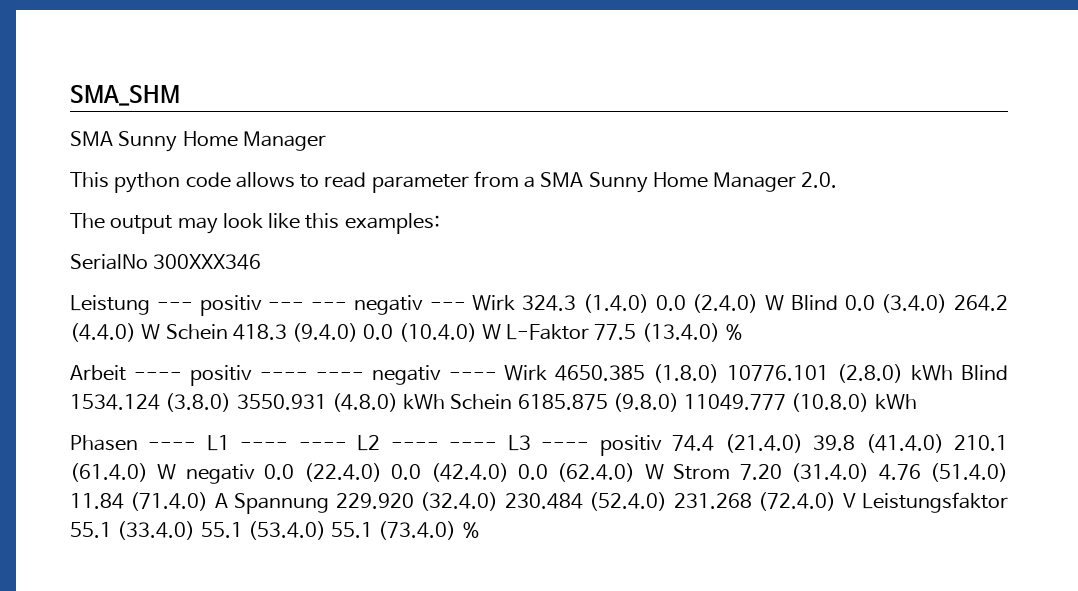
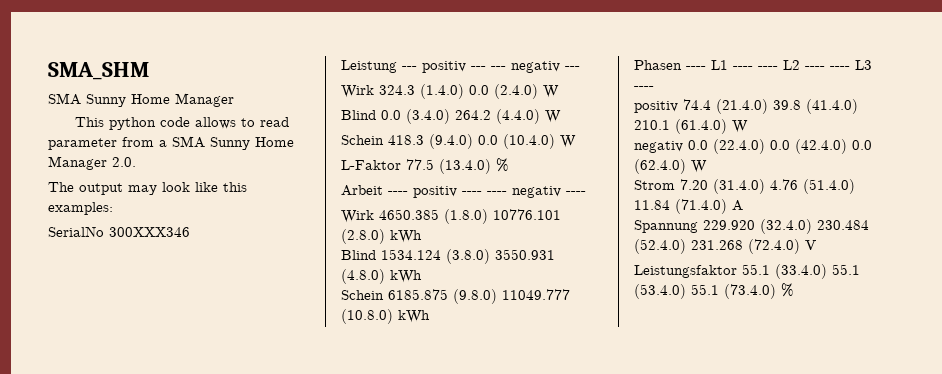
(466, 306) none -> (580, 68) //
(784, 303) none -> (559, 91) //
(161, 332) none -> (561, 116) //
(501, 332) none -> (576, 141) //
(497, 376) none -> (586, 193) //
(954, 373) none -> (422, 236) //
(446, 402) none -> (422, 276) //
(590, 446) none -> (654, 88) //
(177, 472) none -> (748, 126) //
(664, 472) none -> (707, 166) //
(228, 500) none -> (743, 205) //
(856, 500) none -> (816, 245) //

